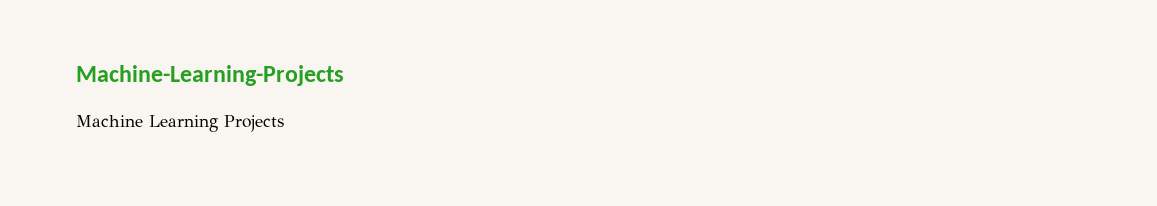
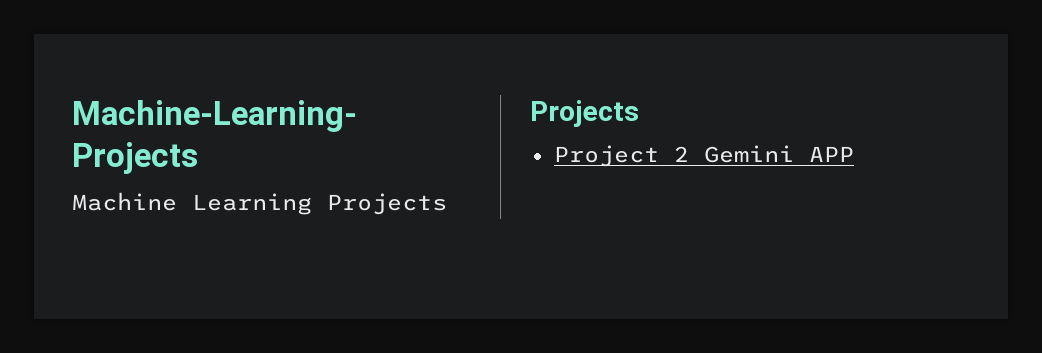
(284, 123) none -> [530,100,639,127] [553,145,854,167] // Projects // Project 2 Gemini APP

